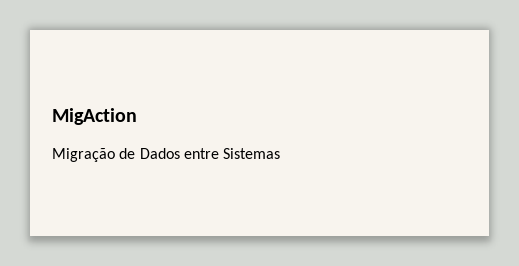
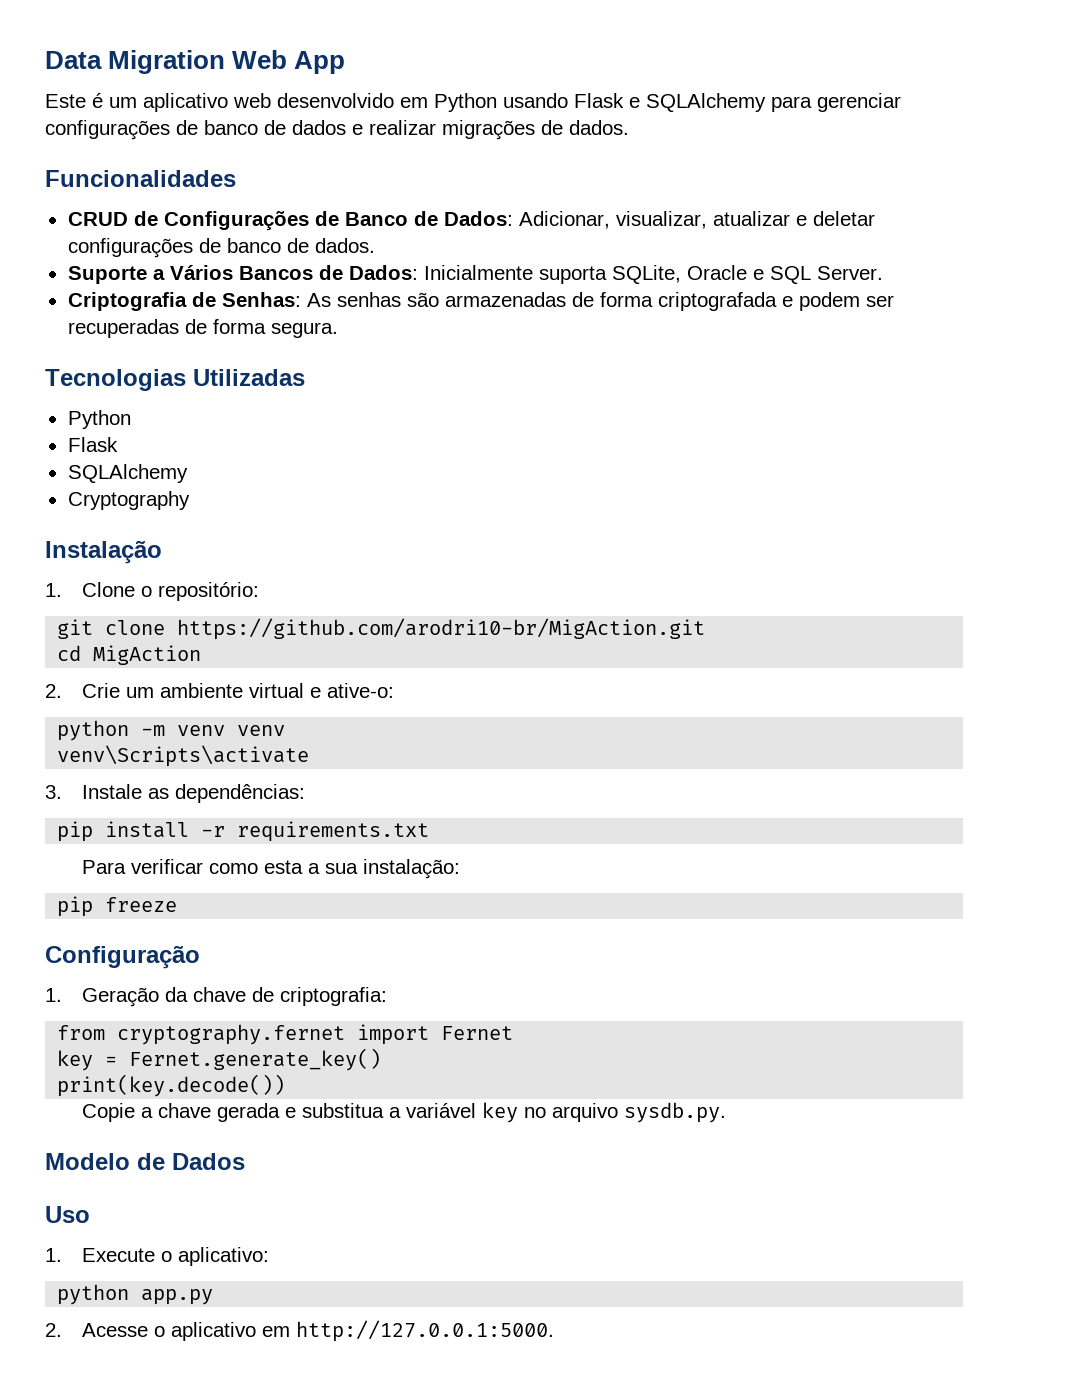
[52,108,137,125] [52,148,281,162] MigAction // Migração de Dados entre Sistemas -> [45,50,346,74] [45,93,901,112] [45,120,629,140] [45,170,236,187] [67,211,875,231] [67,238,375,258] [67,265,883,284] [67,292,894,311] [67,319,338,338] [45,369,305,391] [67,410,131,429] [67,437,118,452] [67,464,188,483] [67,491,190,510] [45,540,162,564] [45,582,259,601] [57,618,706,640] [57,645,202,665] [45,683,394,698] [57,720,286,741] [57,745,310,767] [45,784,305,803] [57,821,430,842] [81,859,460,879] [57,896,178,917] [45,945,200,969] [45,987,387,1007] [57,1024,514,1045] [57,1048,382,1071] [57,1074,286,1097] [81,1102,726,1123] [45,1153,245,1170] [45,1206,90,1223] [45,1247,269,1266] [57,1284,214,1305] [45,1320,554,1342] Data Migration Web App // Este é um aplicativo web desenvolvido em Python usando Flask e SQLAlchemy para gerenciar configurações de banco de dados e realizar migrações de dados. // Funcionalidades // CRUD de Configurações de Banco de Dados: Adicionar, visualizar, atualizar e deletar configurações de banco de dados. // Suporte a Vários Bancos de Dados: Inicialmente suporta SQLite, Oracle e SQL Server. // Criptografia de Senhas: As senhas são armazenadas de forma criptografada e podem ser recuperadas de forma segura. // Tecnologias Utilizadas // Python // Flask // SQLAlchemy // Cryptography // Instalação // 1. Clone o repositório: // git clone https://github.com/arodri10-br/MigAction.git // cd MigAction // 2. Crie um ambiente virtual e ative-o: // python -m venv venv // venv\Scripts\activate // 3. Instale as dependências: // pip install -r requirements.txt // Para verificar como esta a sua instalação: // pip freeze // Configuração // 1. Geração da chave de criptografia: // from cryptography.fernet import Fernet // key = Fernet.generate_key() // print(key.decode()) // Copie a chave gerada e substitua a variável key no arquivo sysdb.py. // Modelo de Dados // Uso // 1. Execute o aplicativo: // python app.py // 2. Acesse o aplicativo em http://127.0.0.1:5000.

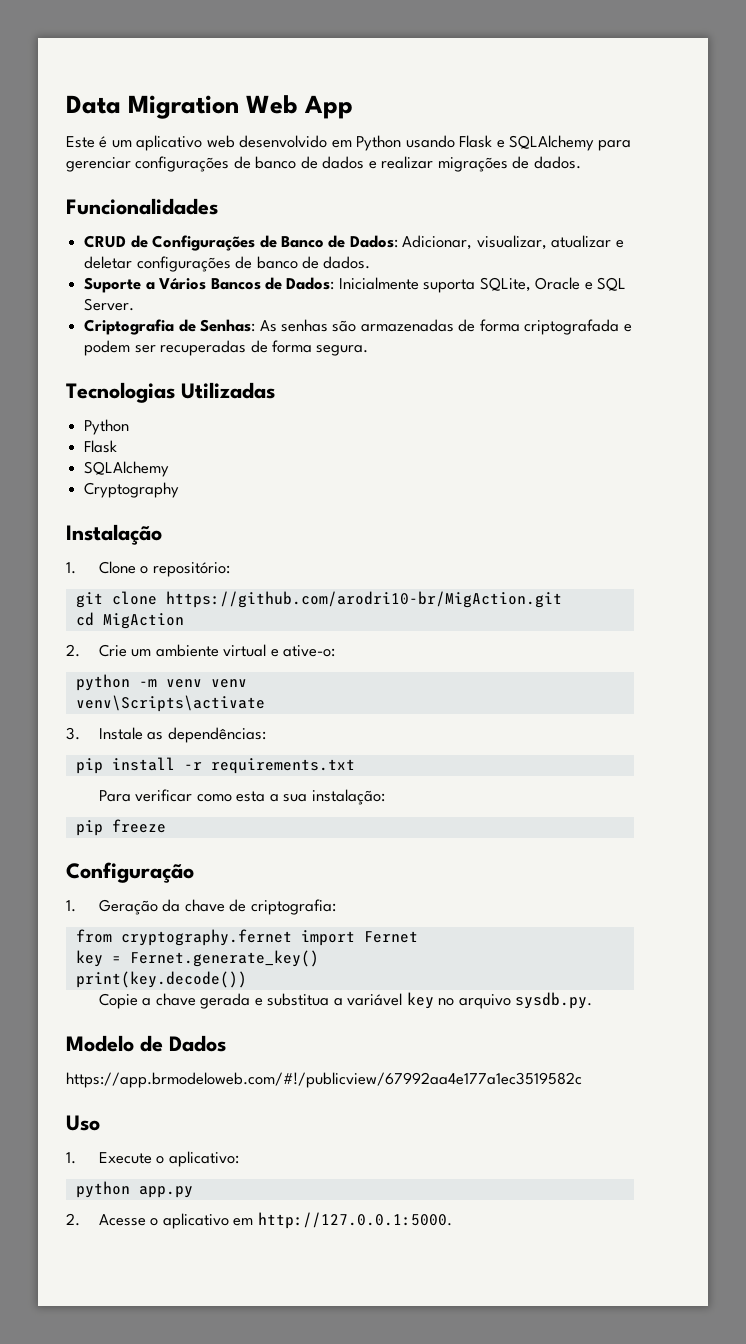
(245, 1161) none -> [66,1072,582,1088] // https://app.brmodeloweb.com/#!/publicview/67992aa4e177a1ec3519582c

